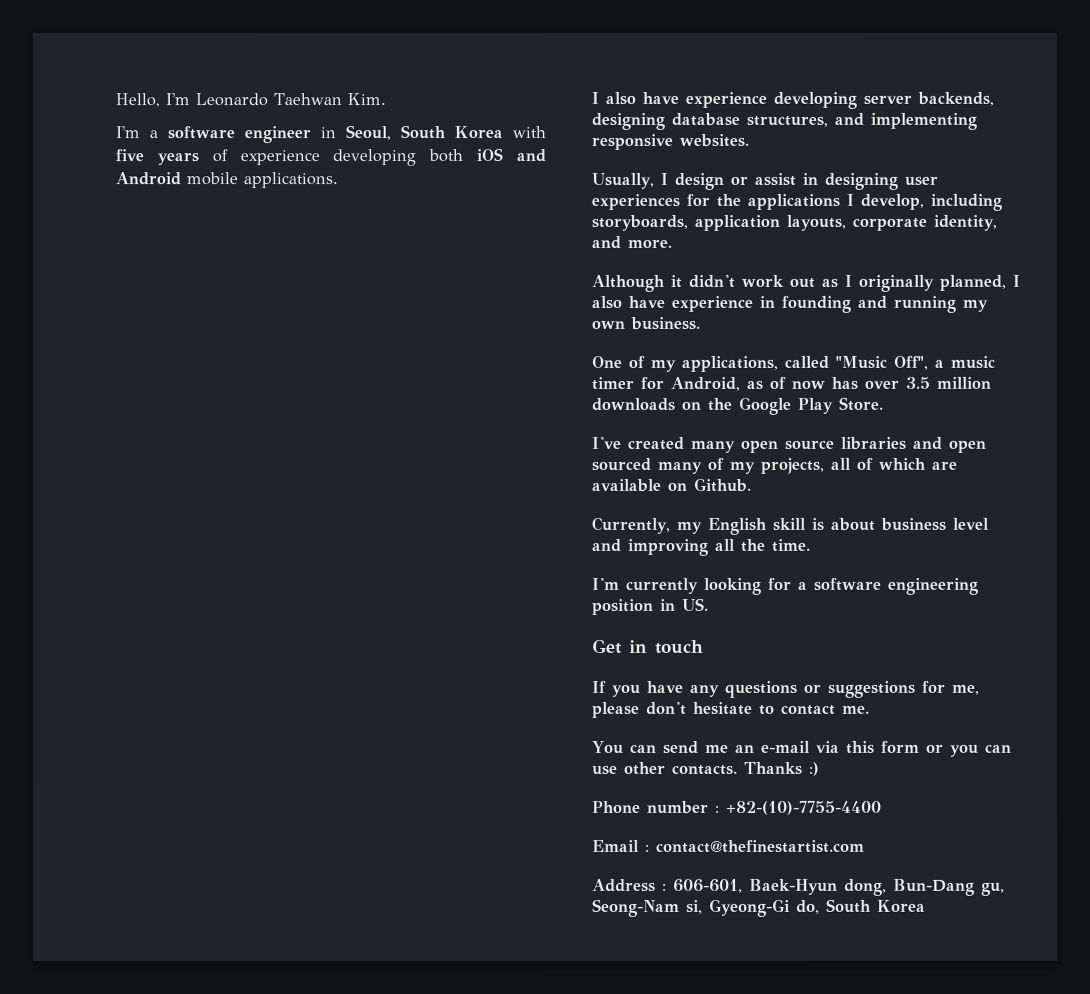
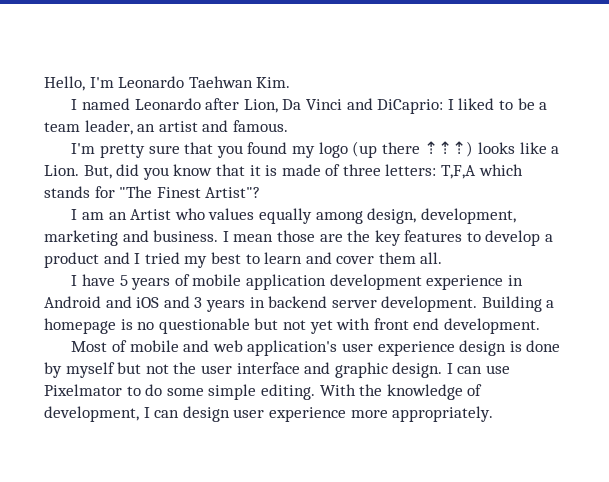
[115,125,546,144] [115,148,546,167] [115,172,338,189] [591,91,994,109] [591,112,977,130] [591,133,749,150] [591,172,938,190] [591,193,1002,211] [591,214,997,231] [591,235,672,249] [591,274,1020,292] [591,295,988,313] [591,316,700,330] [591,355,995,372] [591,376,991,391] [591,396,883,415] [591,436,986,453] [591,457,957,474] [591,477,751,492] [592,516,990,535] [592,538,811,556] [592,577,979,595] [592,597,709,615] [592,638,704,654] [592,680,980,698] [592,701,870,718] [592,740,1012,757] [592,761,820,776] [592,800,882,815] [592,839,865,853] [592,878,1005,896] [592,898,926,917] I'm a software engineer in Seoul, South Korea with five years of experience developing both iOS and Android mobile applications. // I also have experience developing server backends, designing database structures, and implementing responsive websites. // Usually, I design or assist in designing user experiences for the applications I develop, including storyboards, application layouts, corporate identity, and more. // Although it didn't work out as I originally planned, I also have experience in founding and running my own business. // One of my applications, called "Music Off", a music timer for Android, as of now has over 3.5 million downloads on the Google Play Store. // I've created many open source libraries and open sourced many of my projects, all of which are available on Github. // Currently, my English skill is about business level and improving all the time. // I'm currently looking for a software engineering position in US. // Get in touch // If you have any questions or suggestions for me, please don't hesitate to contact me. // You can send me an e-mail via this form or you can use other contacts. Thanks :) // Phone number : +82-(10)-7755-4400 // Email : contact@thefinestartist.com // Address : 606-601, Baek-Hyun dong, Bun-Dang gu, Seong-Nam si, Gyeong-Gi do, South Korea -> [71,98,548,114] [44,120,288,135] [71,141,560,158] [44,164,523,180] [44,186,261,198] [71,208,516,224] [44,230,554,246] [44,252,443,268] [71,274,523,290] [44,296,555,312] [44,318,540,334] [71,340,561,356] [44,362,511,378] [44,384,483,400] [44,406,494,422] I named Leonardo after Lion, Da Vinci and DiCaprio: I liked to be a team leader, an artist and famous. // I'm pretty sure that you found my logo (up there ⇡⇡⇡) looks like a Lion. But, did you know that it is made of three letters: T,F,A which stands for "The Finest Artist"? // I am an Artist who values equally among design, development, marketing and business. I mean those are the key features to develop a product and I tried my best to learn and cover them all. // I have 5 years of mobile application development experience in Android and iOS and 3 years in backend server development. Building a homepage is no questionable but not yet with front end development. // Most of mobile and web application's user experience design is done by myself but not the user interface and graphic design. I can use Pixelmator to do some simple editing. With the knowledge of development, I can design user experience more appropriately.

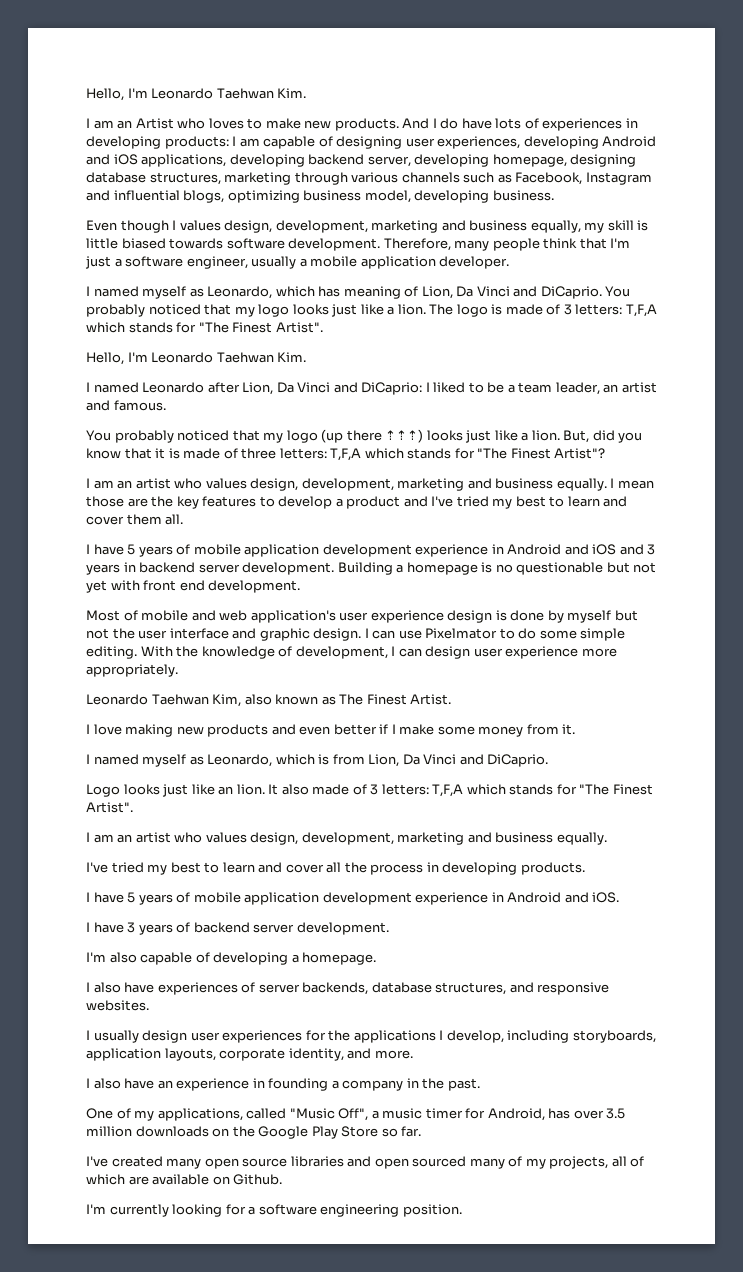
[44,76,291,91] Hello, I'm Leonardo Taehwan Kim. -> [86,88,307,101] [86,118,638,131] [86,136,657,149] [86,154,637,167] [86,172,652,185] [86,190,554,203] [86,220,649,233] [86,238,631,251] [85,256,510,269] [86,286,631,299] [86,304,657,317] [86,322,323,333] [86,352,307,365] Hello, I'm Leonardo Taehwan Kim. // I am an Artist who loves to make new products. And I do have lots of experiences in developing products: I am capable of designing user experiences, developing Android and iOS applications, developing backend server, developing homepage, designing database structures, marketing through various channels such as Facebook, Instagram and influential blogs, optimizing business model, developing business. // Even though I values design, development, marketing and business equally, my skill is little biased towards software development. Therefore, many people think that I'm just a software engineer, usually a mobile application developer. // I named myself as Leonardo, which has meaning of Lion, Da Vinci and DiCaprio. You probably noticed that my logo looks just like a lion. The logo is made of 3 letters: T,F,A which stands for "The Finest Artist". // Hello, I'm Leonardo Taehwan Kim.
[71,142,288,158] I'm pretty sure that you found -> [86,430,260,443] You probably noticed that
[519,142,560,154] [44,165,79,176] like a Lion. -> [465,430,560,443] just like a lion.
[130,208,516,224] [44,230,219,246] Artist who values equally among design, development, marketing and business. -> [135,478,607,491] artist who values design, development, marketing and business equally.
[134,253,141,264] I -> [431,496,454,507] I've
(494, 414) none -> [86,694,452,707] [86,724,576,737] [86,754,549,767] [86,784,653,797] [86,802,133,813] [86,832,607,845] [86,862,585,875] [86,892,620,905] [86,922,389,935] [86,952,377,965] [86,982,610,995] [86,1000,149,1011] [86,1030,656,1043] [86,1048,413,1061] [86,1078,480,1091] [86,1108,626,1121] [86,1126,422,1139] [86,1156,645,1169] [86,1174,283,1185] [86,1204,462,1217] // Leonardo Taehwan Kim, also known as The Finest Artist. // I love making new products and even better if I make some money from it. // I named myself as Leonardo, which is from Lion, Da Vinci and DiCaprio. // Logo looks just like an lion. It also made of 3 letters: T,F,A which stands for "The Finest Artist". // I am an artist who values design, development, marketing and business equally. // I've tried my best to learn and cover all the process in developing products. // I have 5 years of mobile application development experience in Android and iOS. // I have 3 years of backend server development. // I'm also capable of developing a homepage. // I also have experiences of server backends, database structures, and responsive websites. // I usually design user experiences for the applications I develop, including storyboards, application layouts, corporate identity, and more. // I also have an experience in founding a company in the past. // One of my applications, called "Music Off", a music timer for Android, has over 3.5 million downloads on the Google Play Store so far. // I've created many open source libraries and open sourced many of my projects, all of which are available on Github. // I'm currently looking for a software engineering position.

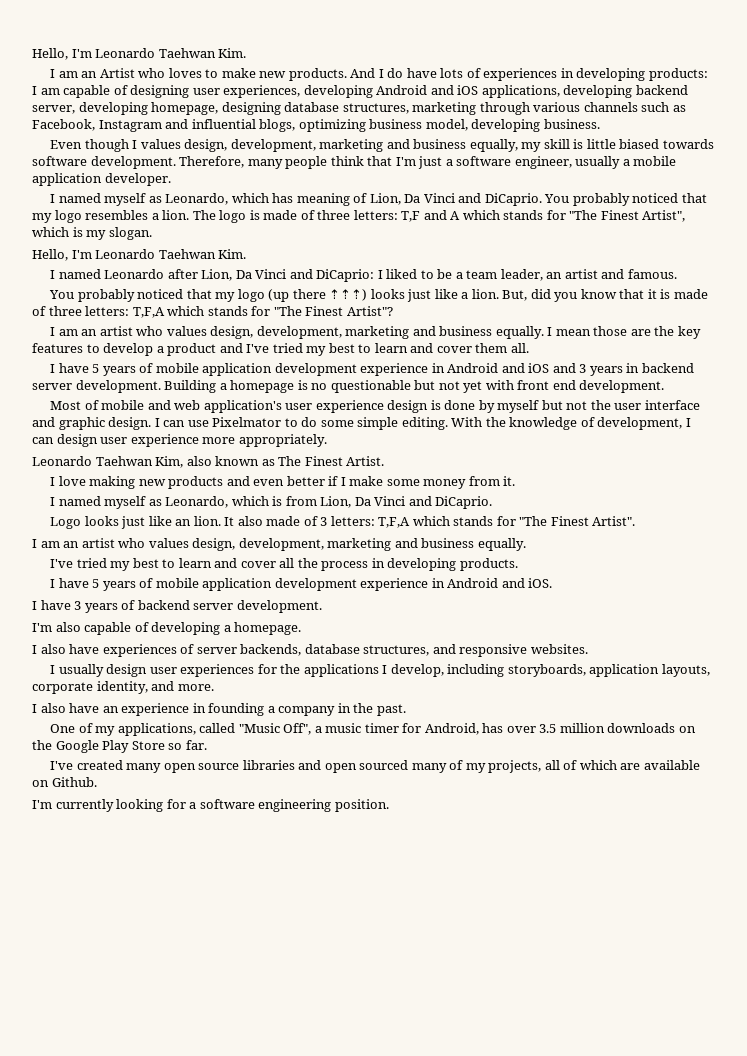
[292,304,384,317] looks just like -> [85,210,149,220] resembles
[563,304,657,317] [86,322,323,333] 3 letters: T,F,A which stands for "The Finest Artist". -> [317,210,686,222] [32,227,152,240] three letters: T,F and A which stands for "The Finest Artist", which is my slogan.

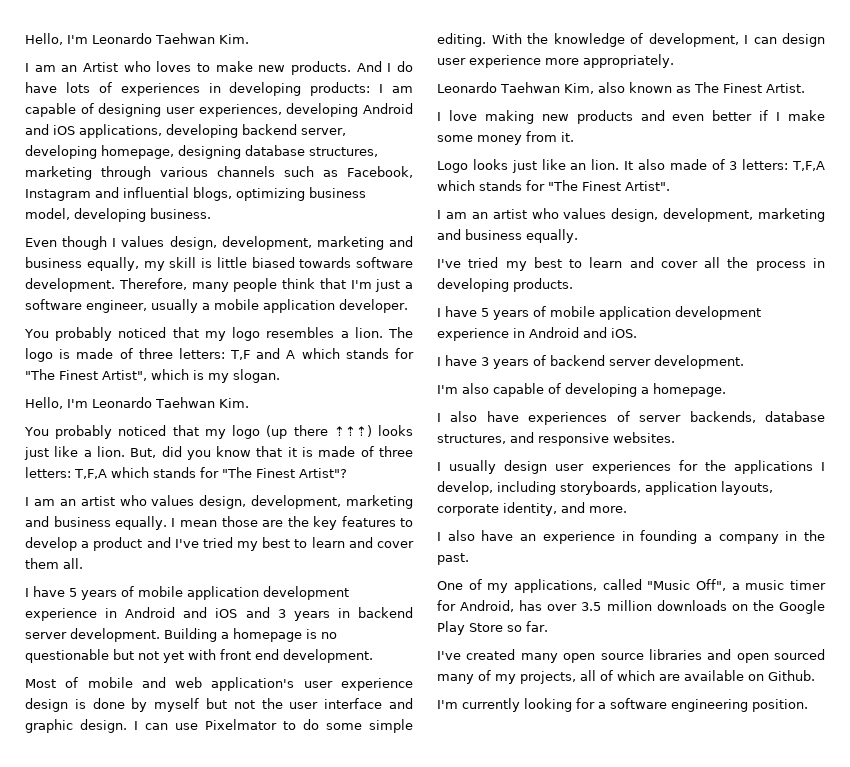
[50,193,542,206] I named myself as Leonardo, which has meaning of Lion, Da Vinci and DiCaprio. -> (408, 306) none
[50,269,677,282] // I named Leonardo after Lion, Da Vinci and DiCaprio: I liked to be a team leader, an artist and famous. -> (249, 403) none
[50,496,493,509] // I named myself as Leonardo, which is from Lion, Da Vinci and DiCaprio. -> (574, 137) none

